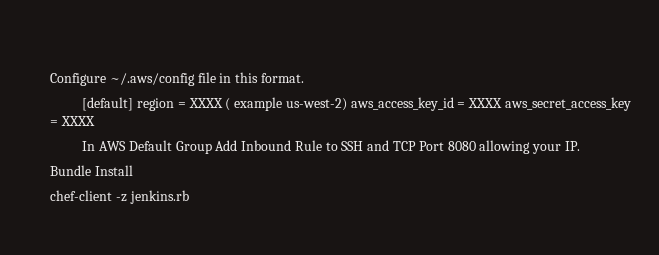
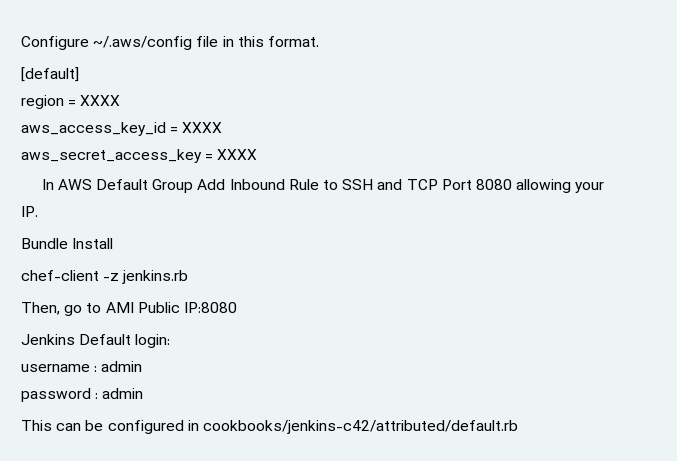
(134, 104) none -> (79, 74) //
[225,97,347,111] ( example us-west-2) -> (121, 100) //
(503, 103) none -> (223, 127) //
(189, 197) none -> [21,302,237,316] [21,334,171,348] [21,361,143,372] [21,388,144,402] [21,420,518,434] // Then, go to AMI Public IP:8080 // Jenkins Default login: // username : admin // password : admin // This can be configured in cookbooks/jenkins-c42/attributed/default.rb

